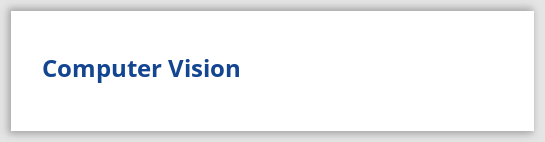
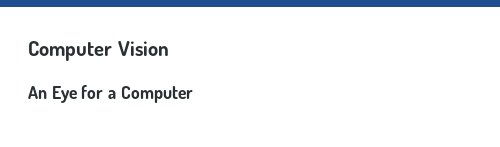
(242, 68) none -> [28,85,193,103] // An Eye for a Computer

